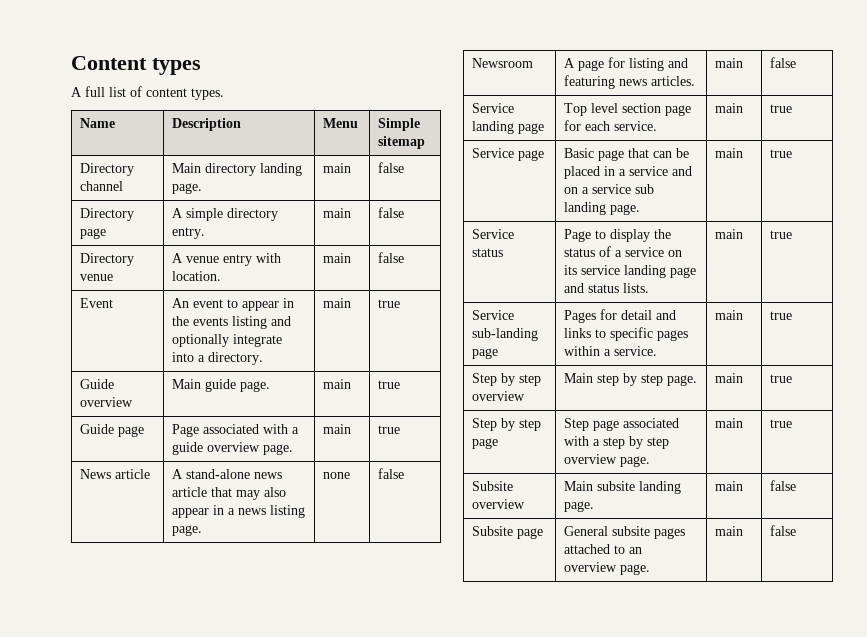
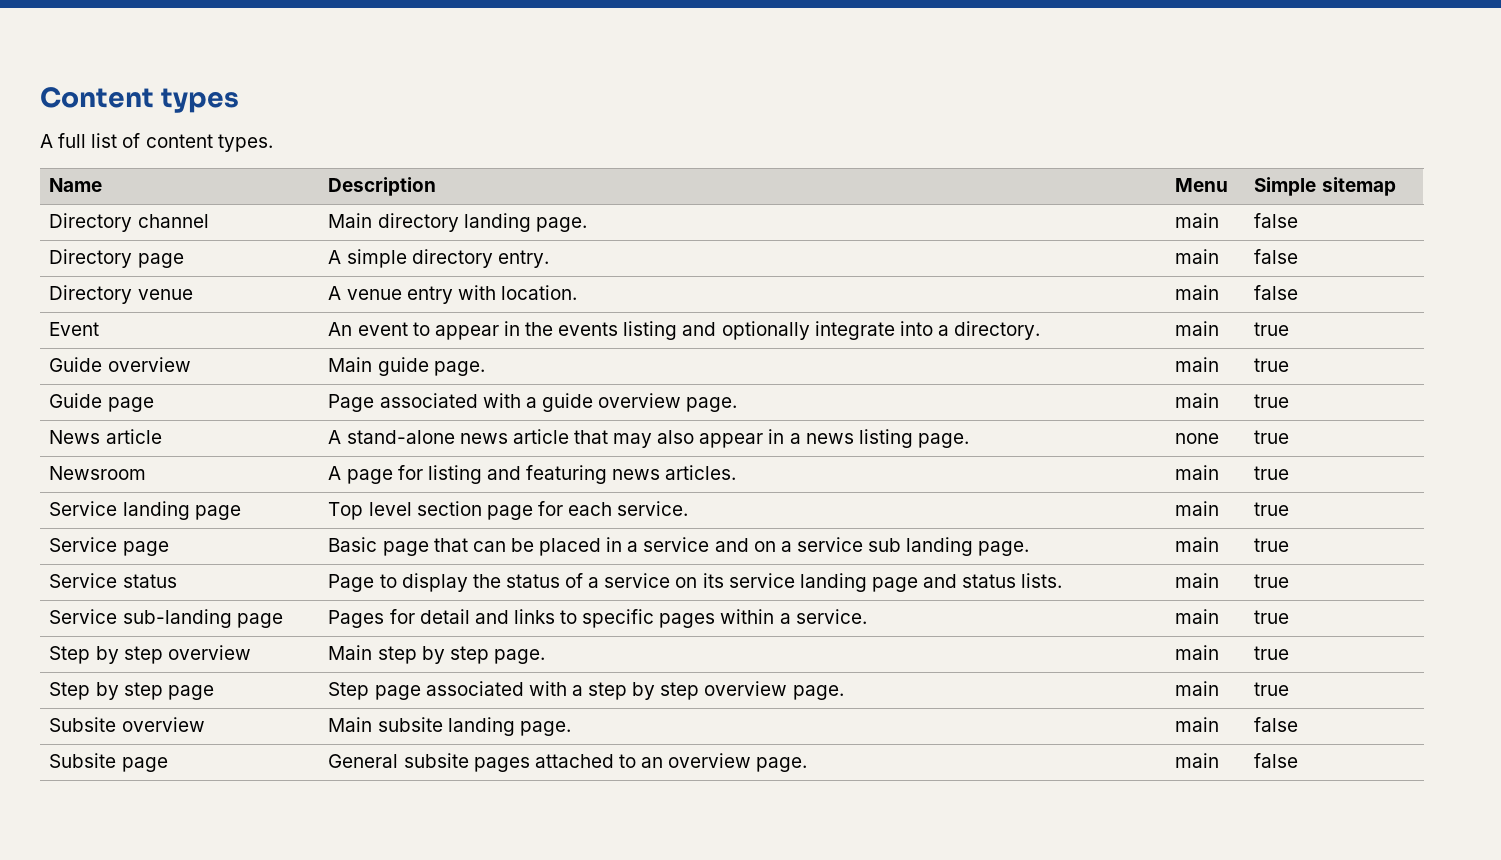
[378,468,405,479] false -> [1254,430,1290,444] true
[770,57,797,68] false -> [1254,466,1290,480] true

